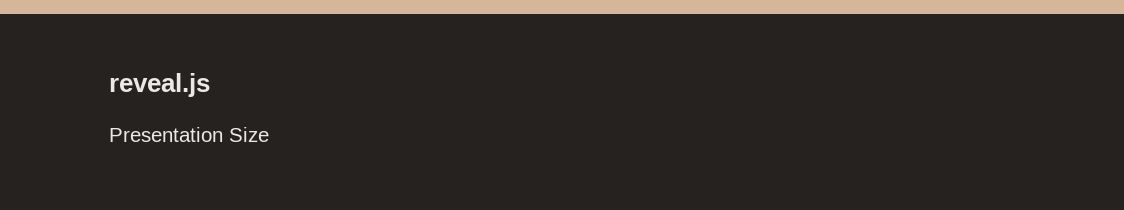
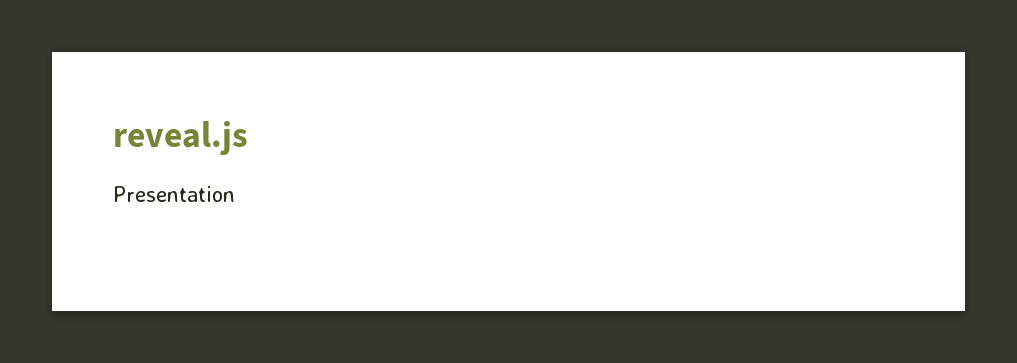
[229,127,269,142] Size -> (235, 194) none

